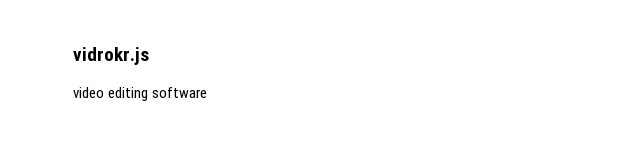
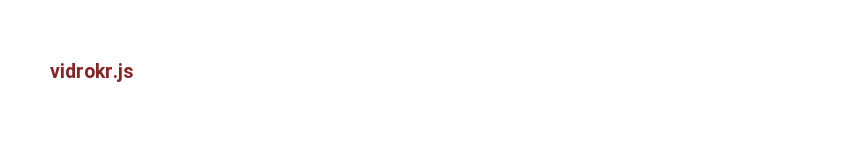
[73,87,208,101] // video editing software -> (134, 72) none

